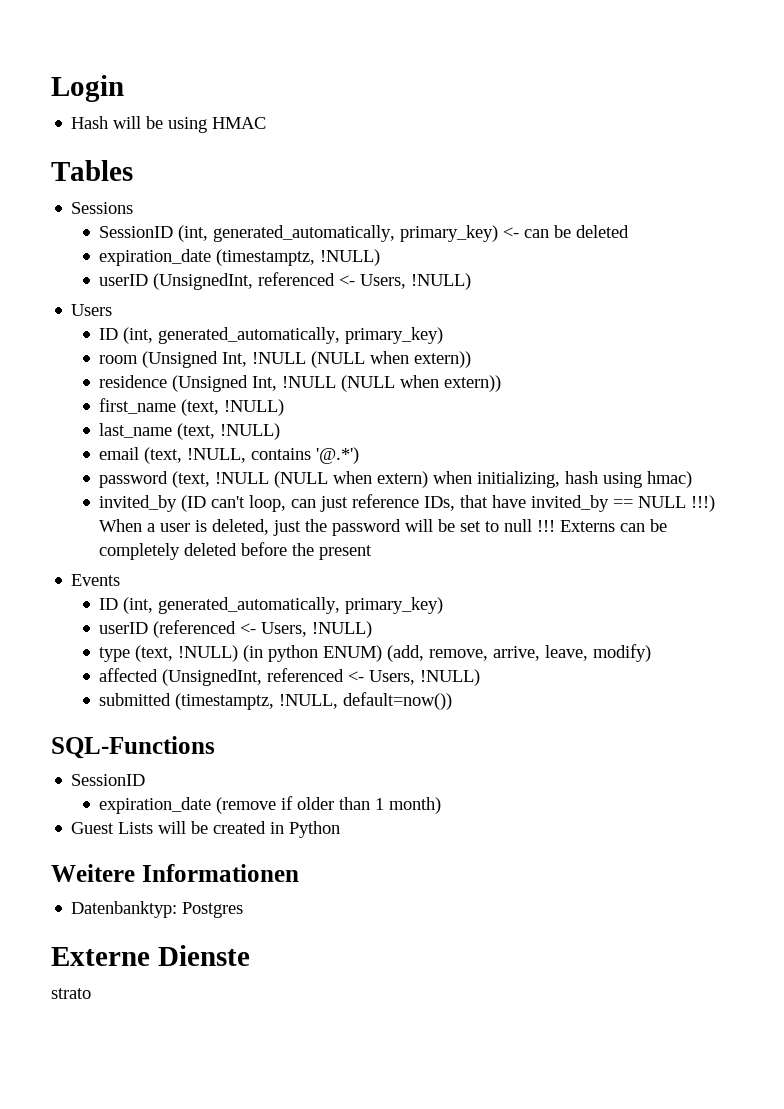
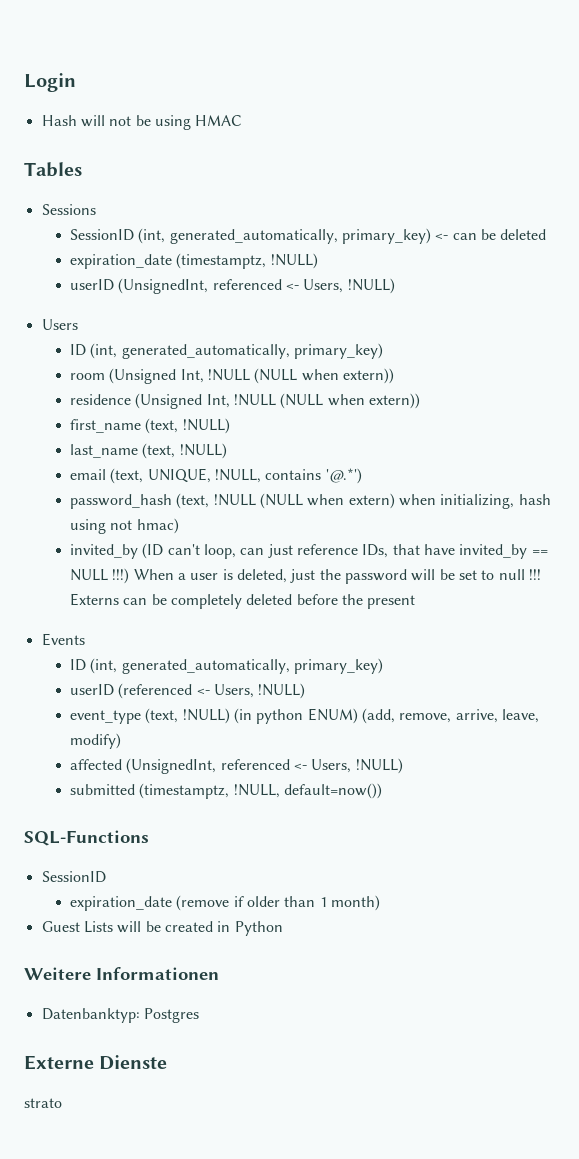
(142, 122) none -> [109,116,132,126] not
(183, 455) none -> [147,468,211,483] UNIQUE,
[99,471,169,488] password -> [70,494,173,509] password_hash
(643, 480) none -> [110,520,133,530] not
[99,647,131,662] type -> [70,710,142,724] event_type

